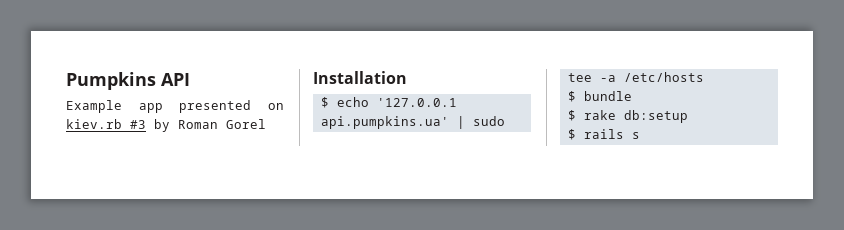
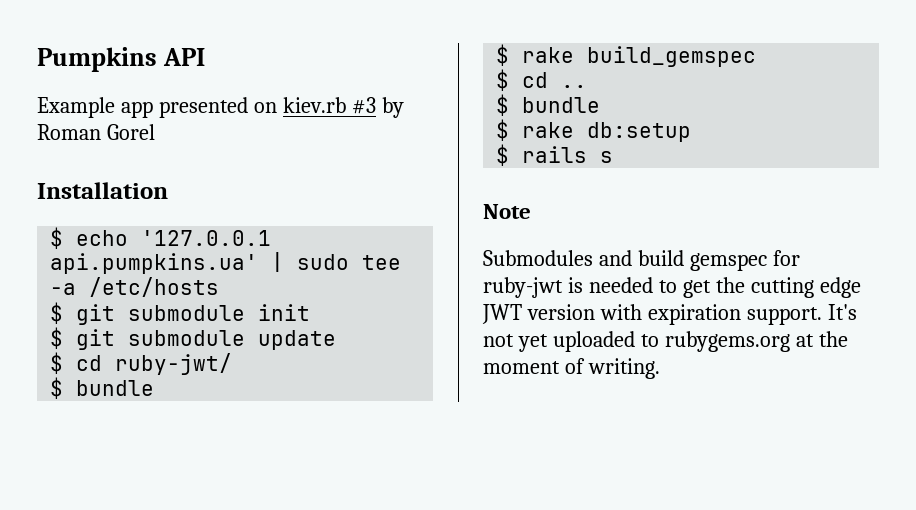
(704, 77) none -> [50,302,311,325] [50,327,337,350] [50,352,233,375] [50,377,155,399] [496,44,757,67] [496,69,588,91] // $ git submodule init // $ git submodule update // $ cd ruby-jwt/ // $ bundle // $ rake build_gemspec // $ cd ..
(640, 135) none -> [483,204,531,219] [483,250,800,271] [483,277,861,298] [482,304,857,325] [483,331,848,352] [483,358,660,379] // Note // Submodules and build gemspec for ruby-jwt is needed to get the cutting edge JWT version with expiration support. It's not yet uploaded to rubygems.org at the moment of writing.

